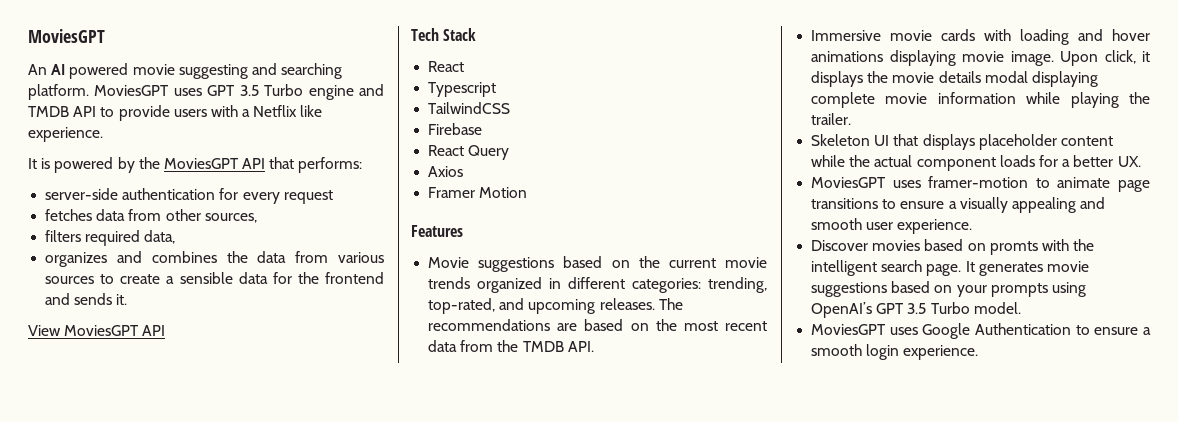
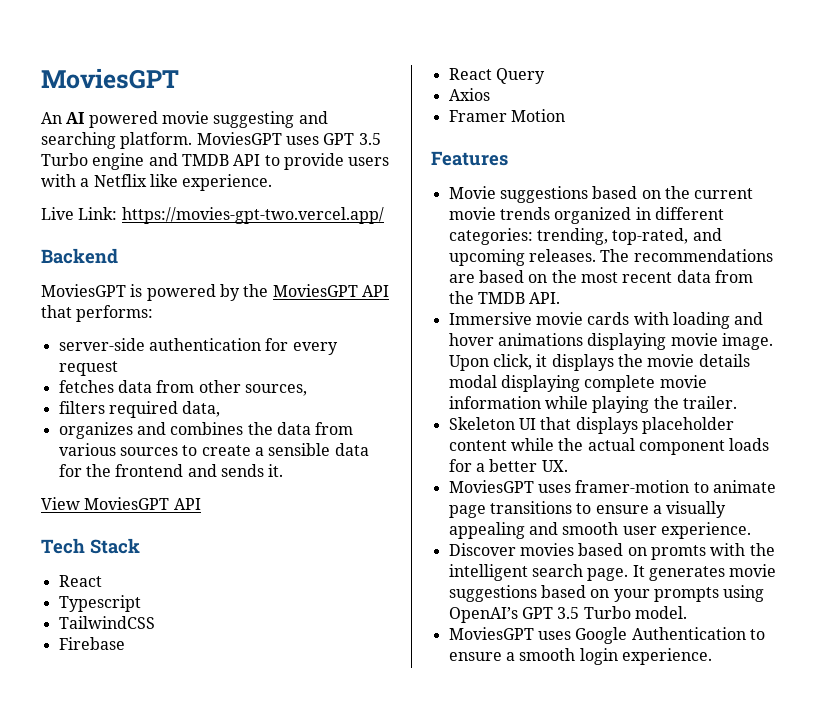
[28,158,37,169] It -> [41,207,384,224] [41,248,118,264] [41,284,126,297] Live Link: https://movies-gpt-two.vercel.app/ // Backend // MoviesGPT

